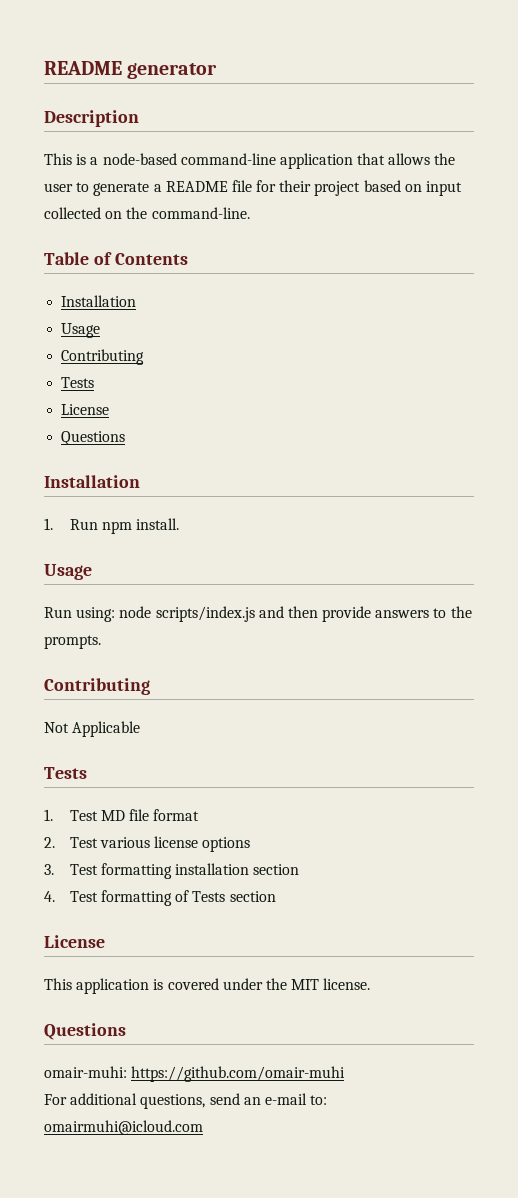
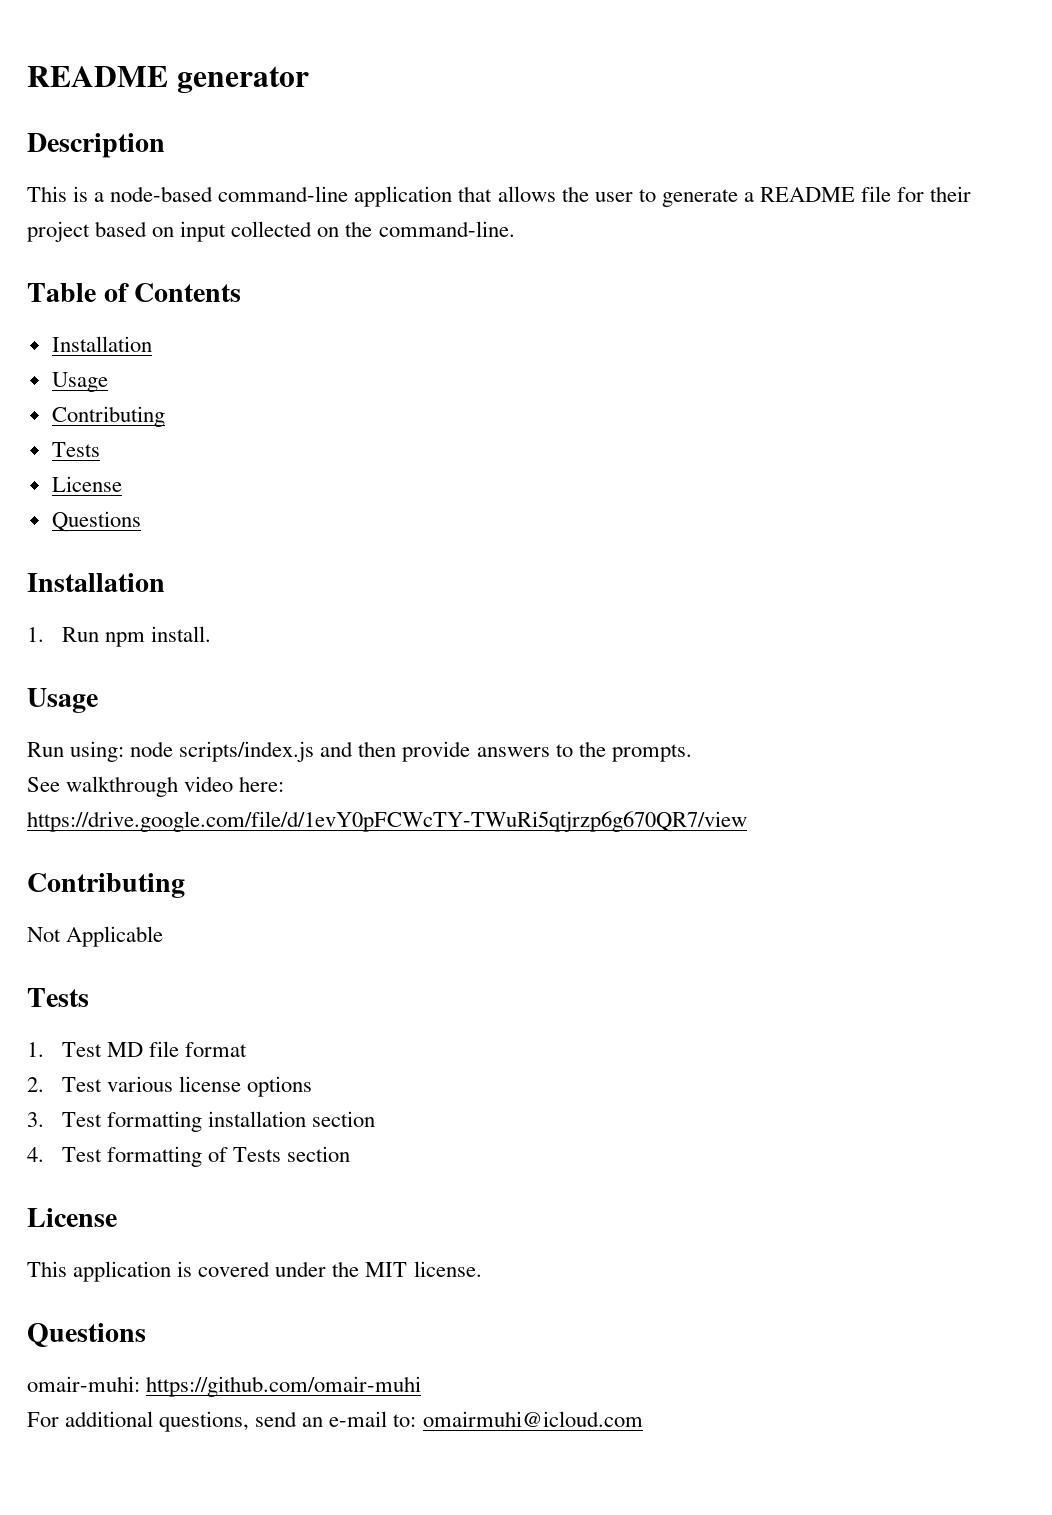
(101, 642) none -> [27,776,285,797] [27,811,747,832] // See walkthrough video here: https://drive.google.com/file/d/1evY0pFCWcTY-TWuRi5qtjrzp6g670QR7/view

